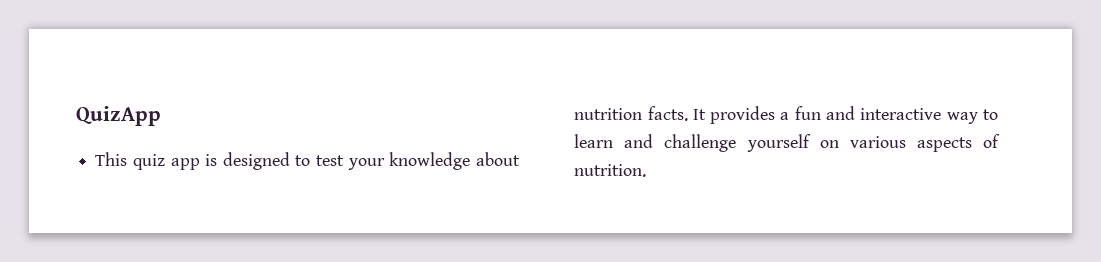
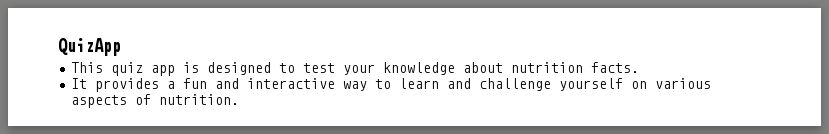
(688, 113) none -> (640, 67) //

